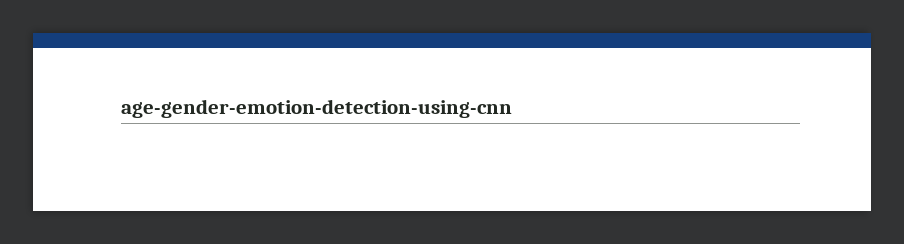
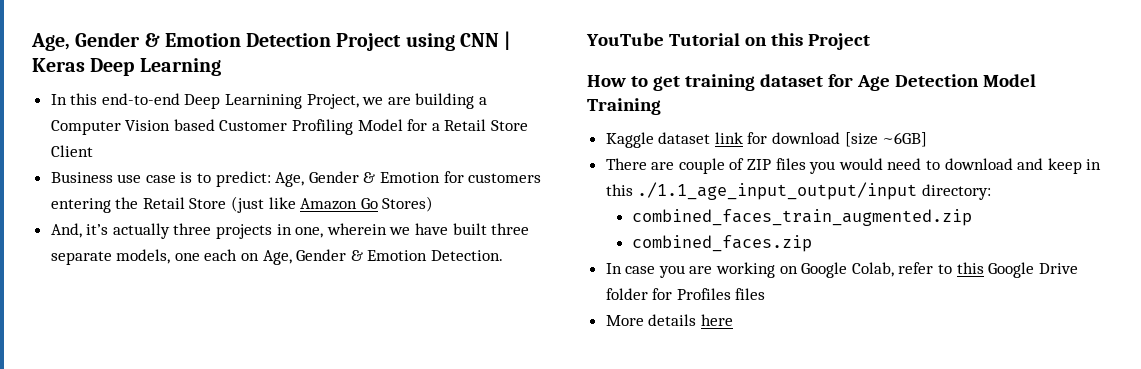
[121,99,512,118] age-gender-emotion-detection-using-cnn -> [31,31,511,51] [32,58,221,76] [50,93,488,109] [50,119,529,135] [50,145,93,157] [50,171,542,187] [50,196,434,213] [50,223,530,239] [50,249,504,265] [586,33,870,50] [587,74,1036,91] [587,98,661,115] [605,132,928,148] [605,158,1102,174] [605,182,991,200] [632,209,973,226] [632,235,813,252] [605,262,1078,278] [605,288,766,300] [605,314,733,326] Age, Gender & Emotion Detection Project using CNN | Keras Deep Learning // In this end-to-end Deep Learnining Project, we are building a Computer Vision based Customer Profiling Model for a Retail Store Client // Business use case is to predict: Age, Gender & Emotion for customers entering the Retail Store (just like Amazon Go Stores) // And, it’s actually three projects in one, wherein we have built three separate models, one each on Age, Gender & Emotion Detection. // YouTube Tutorial on this Project // How to get training dataset for Age Detection Model Training // Kaggle dataset link for download [size ~6GB] // There are couple of ZIP files you would need to download and keep in this ./1.1_age_input_output/input directory: // combined_faces_train_augmented.zip // combined_faces.zip // In case you are working on Google Colab, refer to this Google Drive folder for Profiles files // More details here

